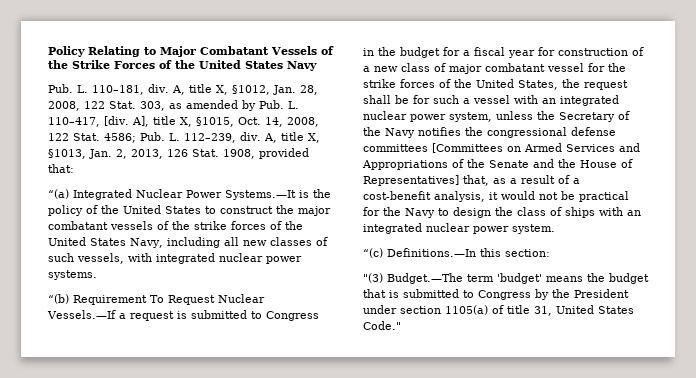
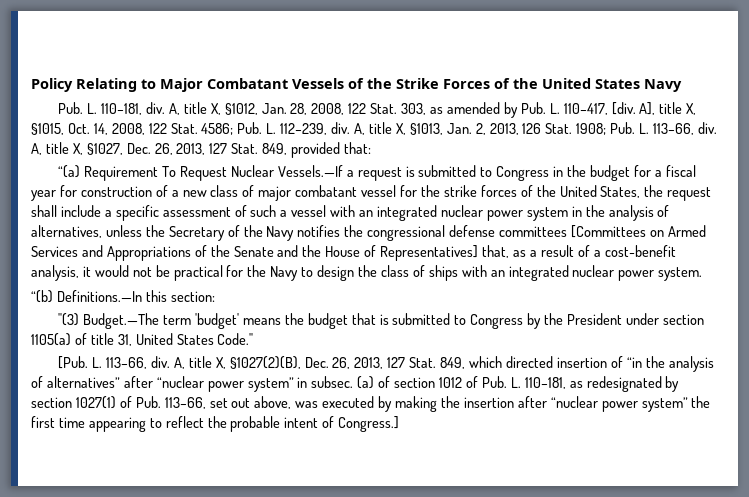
[223,148,309,159] [48,164,74,173] [48,189,331,200] [48,205,331,216] [48,221,303,230] [48,237,328,248] [48,253,302,264] [48,270,97,280] [48,294,69,304] 1908, provided that: // “(a) Integrated Nuclear Power Systems.—It is the policy of the United States to construct the major combatant vessels of the strike forces of the United States Navy, including all new classes of such vessels, with integrated nuclear power systems. // “(b) -> [576,122,717,135] [31,142,372,158] [58,165,81,178] 1908; Pub. L. 113–66, div. A, title X, §1027, Dec. 26, 2013, 127 Stat. 849, provided that: // “(a)
[395,95,430,104] be for -> [60,205,247,221] include a specific assessment of
[449,112,492,122] system, -> [526,205,670,221] [31,225,102,238] system in the analysis of alternatives,
[363,248,383,258] “(c) -> [31,290,53,303] “(b)
(401, 325) none -> [58,356,714,372] [31,376,680,392] [31,396,711,412] [31,416,400,432] // [Pub. L. 113–66, div. A, title X, §1027(2)(B), Dec. 26, 2013, 127 Stat. 849, which directed insertion of “in the analysis of alternatives” after “nuclear power system” in subsec. (a) of section 1012 of Pub. L. 110–181, as redesignated by section 1027(1) of Pub. 113–66, set out above, was executed by making the insertion after “nuclear power system” the first time appearing to reflect the probable intent of Congress.]

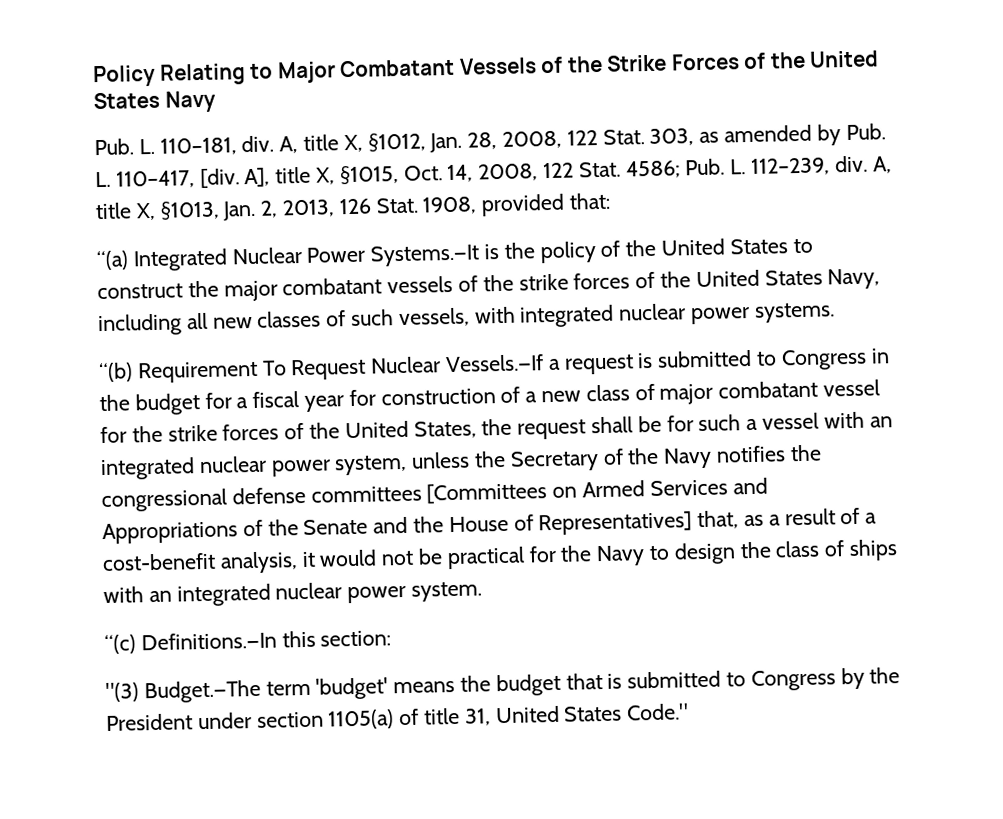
[576,122,717,135] [31,142,372,158] [58,165,81,178] 1908; Pub. L. 113–66, div. A, title X, §1027, Dec. 26, 2013, 127 Stat. 849, provided that: // “(a) -> [422,192,611,217] [96,238,813,272] [97,268,881,302] [98,302,835,337] [98,362,133,383] 1908, provided that: // “(a) Integrated Nuclear Power Systems.—It is the policy of the United States to construct the major combatant vessels of the strike forces of the United States Navy, including all new classes of such vessels, with integrated nuclear power systems. // “(b)
[60,205,247,221] include a specific assessment of -> [637,415,694,433] be for
[526,205,670,221] [31,225,102,238] system in the analysis of alternatives, -> [334,454,408,476] system,
[31,290,53,303] “(b) -> [104,634,136,655] “(c)
[58,356,714,372] [31,376,680,392] [31,396,711,412] [31,416,400,432] // [Pub. L. 113–66, div. A, title X, §1027(2)(B), Dec. 26, 2013, 127 Stat. 849, which directed insertion of “in the analysis of alternatives” after “nuclear power system” in subsec. (a) of section 1012 of Pub. L. 110–181, as redesignated by section 1027(1) of Pub. 113–66, set out above, was executed by making the insertion after “nuclear power system” the first time appearing to reflect the probable intent of Congress.] -> (690, 712) none

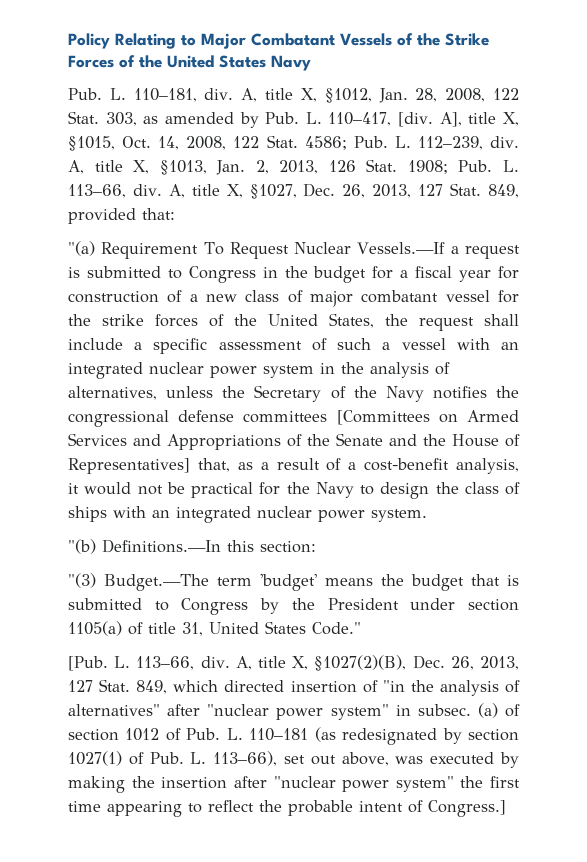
[422,192,611,217] [96,238,813,272] [97,268,881,302] [98,302,835,337] [98,362,133,383] 1908, provided that: // “(a) Integrated Nuclear Power Systems.—It is the policy of the United States to construct the major combatant vessels of the strike forces of the United States Navy, including all new classes of such vessels, with integrated nuclear power systems. // “(b) -> [407,160,520,174] [68,183,519,199] [68,208,175,224] [68,241,95,256] 1908; Pub. L. 113–66, div. A, title X, §1027, Dec. 26, 2013, 127 Stat. 849, provided that: // "(a)
[637,415,694,433] be for -> [68,338,327,354] include a specific assessment of
[334,454,408,476] system, -> [263,362,450,378] [68,386,157,400] system in the analysis of alternatives,
[104,634,136,655] “(c) -> [68,539,96,554] "(b)
(690, 712) none -> [68,655,519,671] [68,679,521,696] [68,703,520,720] [68,727,519,745] [68,751,519,768] [68,776,520,793] [68,800,506,817] // [Pub. L. 113–66, div. A, title X, §1027(2)(B), Dec. 26, 2013, 127 Stat. 849, which directed insertion of "in the analysis of alternatives" after "nuclear power system" in subsec. (a) of section 1012 of Pub. L. 110–181 (as redesignated by section 1027(1) of Pub. L. 113–66), set out above, was executed by making the insertion after "nuclear power system" the first time appearing to reflect the probable intent of Congress.]

